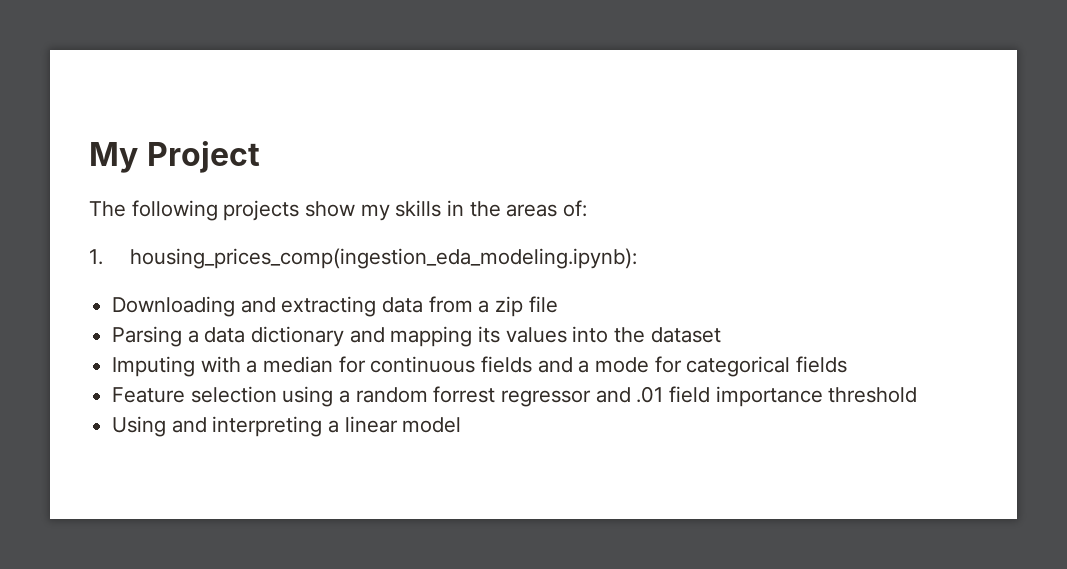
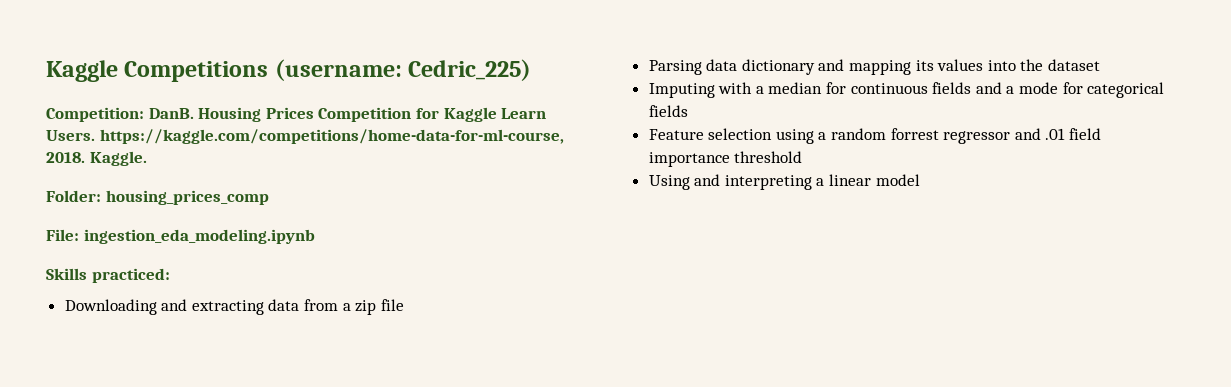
[89,141,260,173] [89,200,588,221] [89,248,637,269] My Project // The following projects show my skills in the areas of: // 1. housing_prices_comp(ingestion_eda_modeling.ipynb): -> [46,59,532,82] [46,107,547,122] [46,129,564,144] [46,151,147,166] [46,190,269,205] [46,229,315,244] [46,268,170,283] Kaggle Competitions (username: Cedric_225) // Competition: DanB. Housing Prices Competition for Kaggle Learn Users. https://kaggle.com/competitions/home-data-for-ml-course, 2018. Kaggle. // Folder: housing_prices_comp // File: ingestion_eda_modeling.ipynb // Skills practiced:
[187,330,199,343] a -> (702, 67) none

